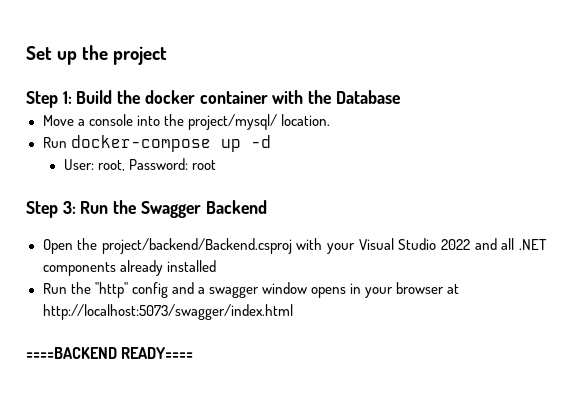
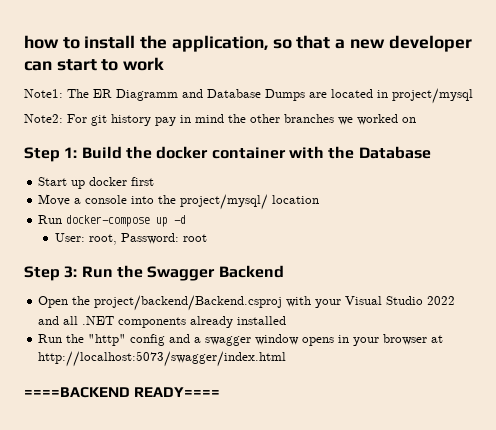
[26,45,168,65] Set up the project -> [24,35,472,52] [24,57,165,71] [24,88,473,104] [24,114,416,126] how to install the application, so that a new developer can start to work // Note1: The ER Diagramm and Database Dumps are located in project/mysql // Note2: For git history pay in mind the other branches we worked on
(400, 97) none -> [38,177,155,189] // Start up docker first
[280,114,330,126] location. -> [272,195,320,204] location

